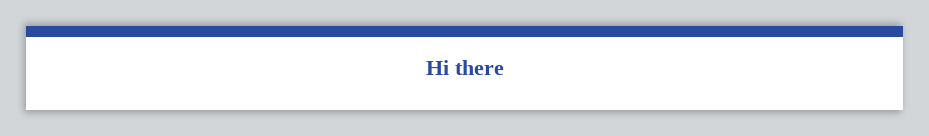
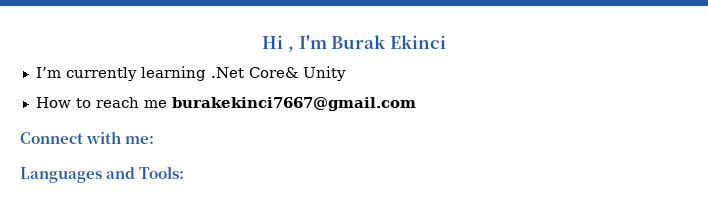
[454,60,504,75] there -> [287,35,446,52] [35,66,346,81] [35,97,416,111] [20,131,155,144] [20,166,185,183] , I'm Burak Ekinci // I’m currently learning .Net Core& Unity // How to reach me burakekinci7667@gmail.com // Connect with me: // Languages and Tools:

